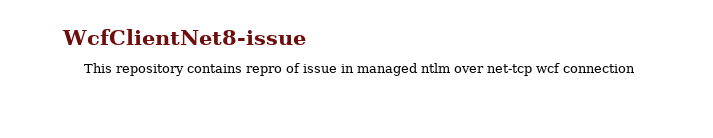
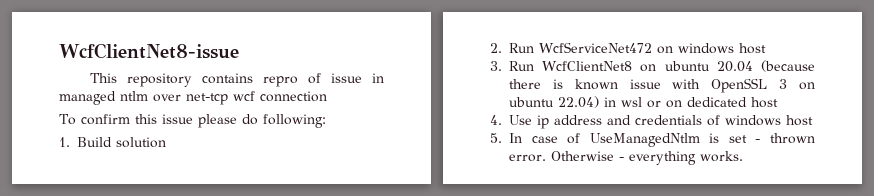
(636, 68) none -> [59,114,326,128] [59,137,167,148] [490,42,766,54] [490,60,815,72] [509,78,815,93] [509,96,778,108] [490,115,813,129] [490,133,815,147] [509,151,743,165] // To confirm this issue please do following: // 1. Build solution // 2. Run WcfServiceNet472 on windows host // 3. Run WcfClientNet8 on ubuntu 20.04 (because there is known issue with OpenSSL 3 on ubuntu 22.04) in wsl or on dedicated host // 4. Use ip address and credentials of windows host // 5. In case of UseManagedNtlm is set - thrown error. Otherwise - everything works.

